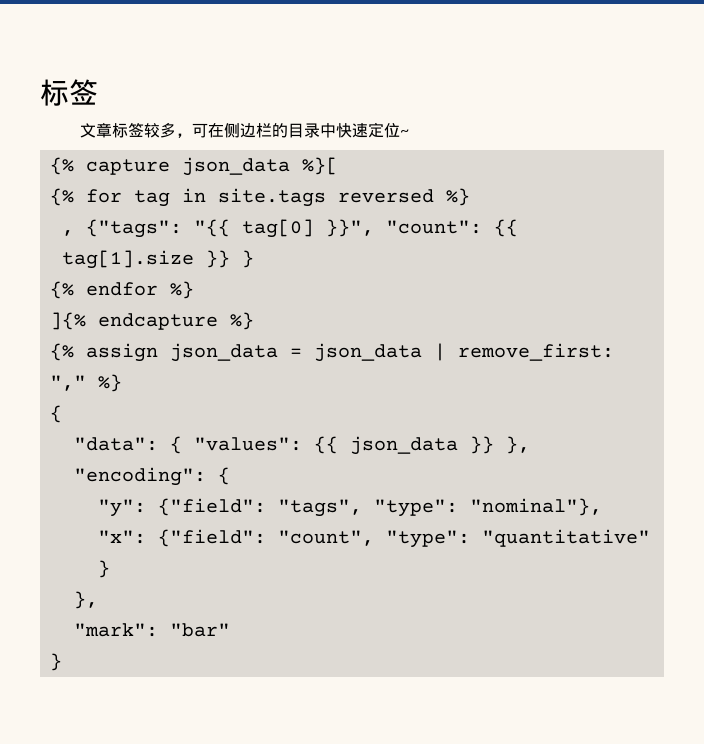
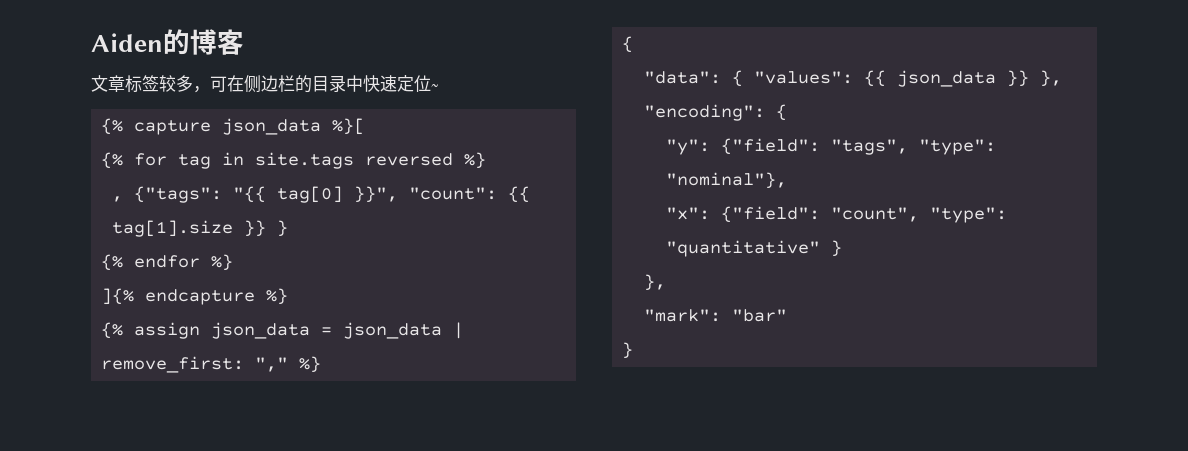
[40,79,98,106] 标签 -> [91,29,244,55] Aiden的博客

